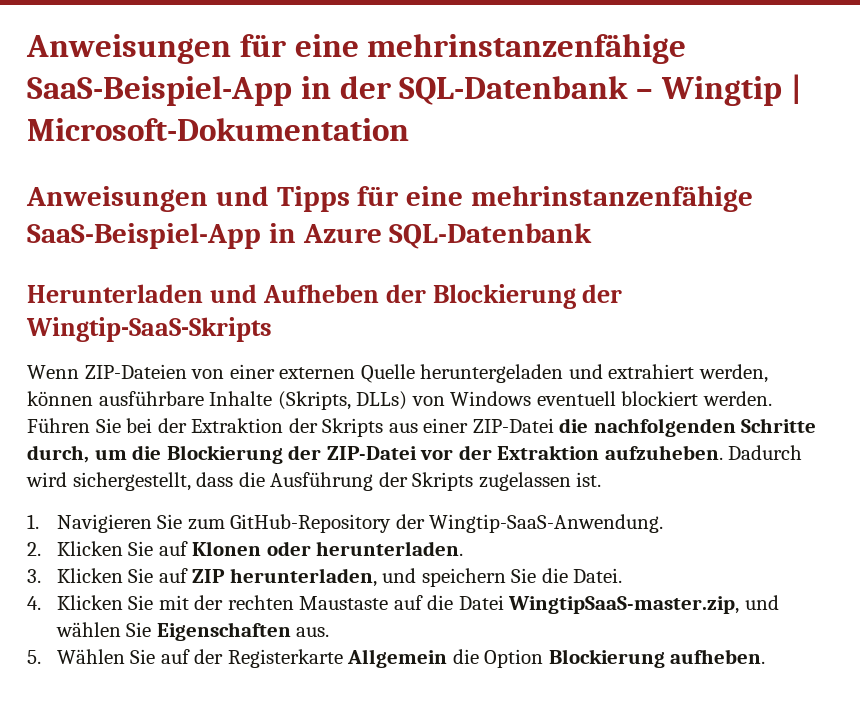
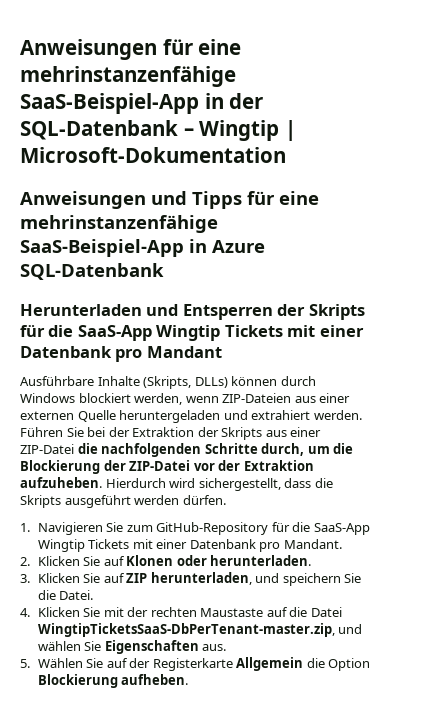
[262,284,623,309] [26,317,272,342] [27,364,225,379] Aufheben der Blockierung der Wingtip-SaaS-Skripts // Wenn ZIP-Dateien von -> [182,304,365,320] [20,325,364,341] [20,346,222,362] [20,376,316,389] [20,393,316,405] Entsperren der Skripts für die SaaS-App Wingtip Tickets mit einer Datenbank pro Mandant // Ausführbare Inhalte (Skripts, DLLs) können durch Windows blockiert werden, wenn ZIP-Dateien aus
[698,364,768,383] [27,391,699,410] werden, können ausführbare Inhalte (Skripts, DLLs) von Windows eventuell blockiert -> (311, 415) none
[728,445,803,460] Dadurch -> [105,478,166,488] Hierdurch
[270,472,602,491] Ausführung der Skripts zugelassen ist. -> [20,495,226,508] Skripts ausgeführt werden dürfen.
[395,514,664,533] der Wingtip-SaaS-Anwendung. -> [271,522,370,535] [37,539,342,552] für die SaaS-App Wingtip Tickets mit einer Datenbank pro Mandant.
[508,596,740,614] WingtipSaaS-master.zip, -> [37,623,335,637] WingtipTicketsSaaS-DbPerTenant-master.zip,

